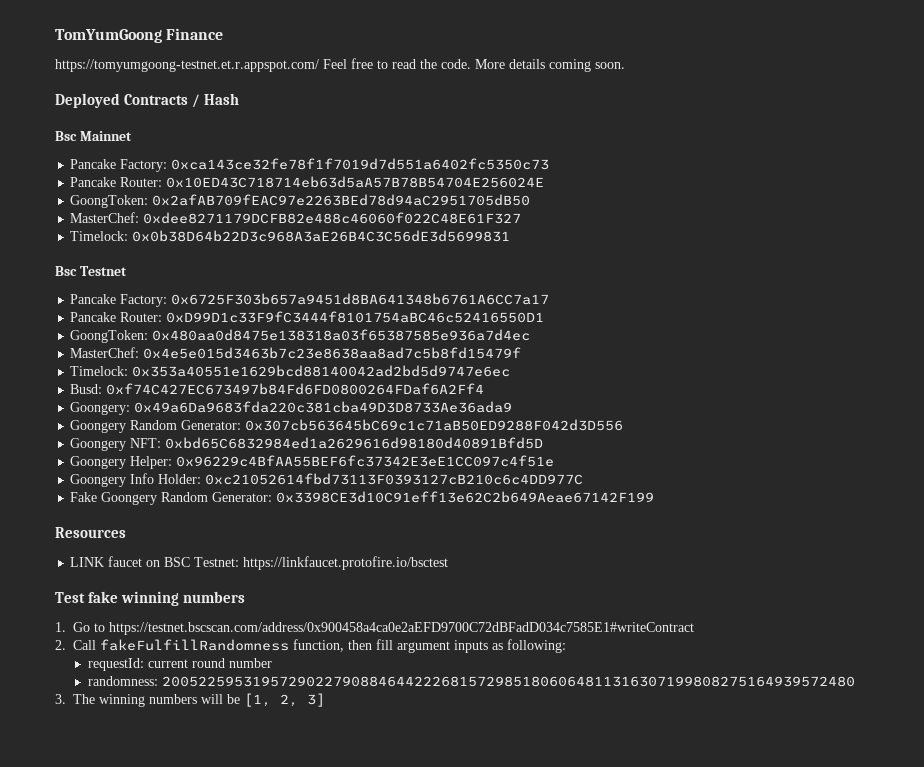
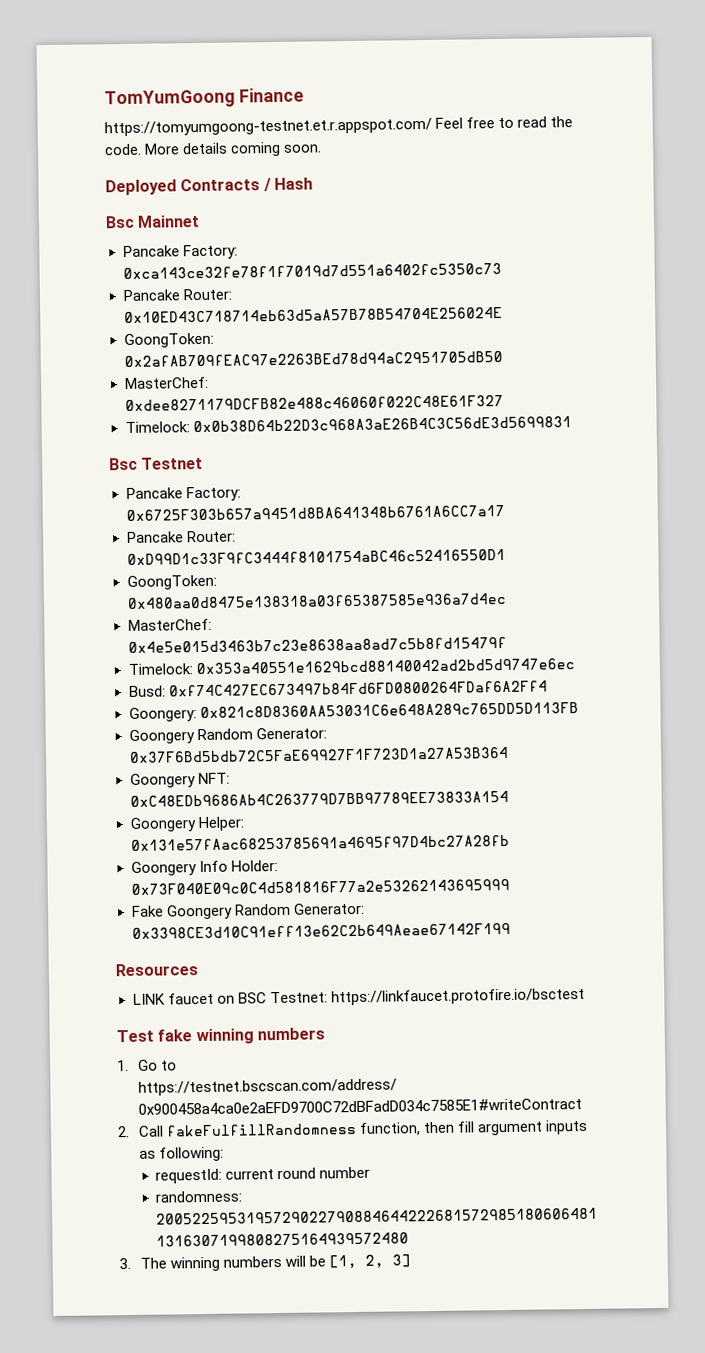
[134,401,513,413] [70,419,624,433] 0x49a6Da9683fda220c381cba49D3D8733Ae36ada9 // Goongery Random Generator: 0x307cb563645bC69c1c71aB50ED9288F042d3D556 -> [199,702,579,719] [128,727,327,744] [128,746,509,763] 0x821c8D8360AA53031C6e648A289c765DD5D113FB // Goongery Random Generator: 0x37F6Bd5bdb72C5FaE69927F1F723D1a27A53B364
[165,437,544,449] 0xbd65C6832984ed1a2629616d98180d40891Bfd5D -> [129,790,509,807] 0xC48EDb9686Ab4C263779D7BB97789EE73833A154
[176,455,555,467] 0x96229c4BfAA55BEF6fc37342E3eE1CC097c4f51e -> [130,834,510,851] 0x131e57fAac68253785691a4695f97D4bc27A28fb
[205,473,584,485] 0xc21052614fbd73113F0393127cB210c6c4DD977C -> [130,878,510,895] 0x73F040E09c0C4d581816F77a2e53262143695999

